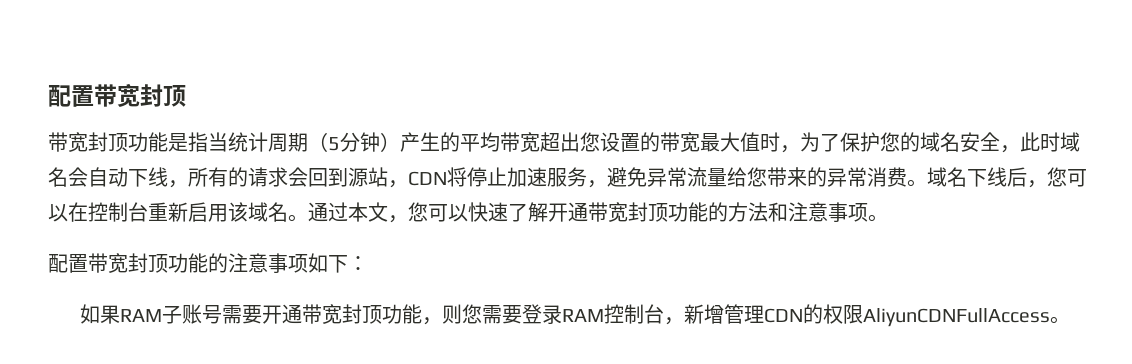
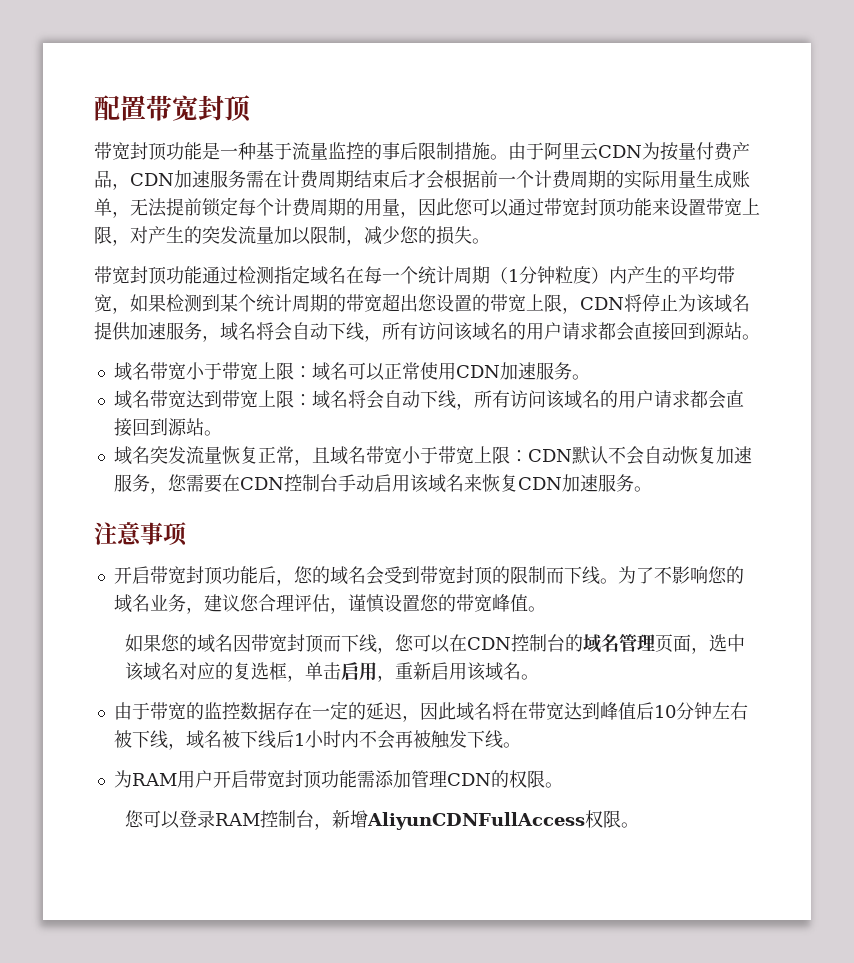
[188,132,1080,153] [48,167,1087,188] [48,202,888,223] [48,253,368,273] [79,304,522,325] 指当统计周期（5分钟）产生的平均带宽超出您设置的带宽最大值时，为了保护您的域名安全，此时域名会自动下线，所有的请求会回到源站，CDN将停止加速服务，避免异常流量给您带来的异常消费。域名下线后，您可以在控制台重新启用该域名。通过本文，您可以快速了解开通带宽封顶功能的方法和注意事项。 // 配置带宽封顶功能的注意事项如下： // 如果RAM子账号需要开通带宽封顶功能，则您需要 -> [220,142,750,161] [94,170,750,190] [94,197,760,218] [94,226,490,246] [94,265,735,285] [94,293,750,314] [94,322,760,342] [113,362,590,381] [113,390,744,410] [113,418,222,437] [113,446,752,466] [113,474,652,494] [94,522,188,546] [113,566,744,586] [113,594,546,614] [125,634,746,654] [125,662,540,682] [113,701,748,722] [113,730,521,750] [113,770,563,789] [125,810,181,829] 一种基于流量监控的事后限制措施。由于阿里云CDN为按量付费产品，CDN加速服务需在计费周期结束后才会根据前一个计费周期的实际用量生成账单，无法提前锁定每个计费周期的用量，因此您可以通过带宽封顶功能来设置带宽上限，对产生的突发流量加以限制，减少您的损失。 // 带宽封顶功能通过检测指定域名在每一个统计周期（1分钟粒度）内产生的平均带宽，如果检测到某个统计周期的带宽超出您设置的带宽上限，CDN将停止为该域名提供加速服务，域名将会自动下线，所有访问该域名的用户请求都会直接回到源站。 // 域名带宽小于带宽上限：域名可以正常使用CDN加速服务。 // 域名带宽达到带宽上限：域名将会自动下线，所有访问该域名的用户请求都会直接回到源站。 // 域名突发流量恢复正常，且域名带宽小于带宽上限：CDN默认不会自动恢复加速服务，您需要在CDN控制台手动启用该域名来恢复CDN加速服务。 // 注意事项 // 开启带宽封顶功能后，您的域名会受到带宽封顶的限制而下线。为了不影响您的域名业务，建议您合理评估，谨慎设置您的带宽峰值。 // 如果您的域名因带宽封顶而下线，您可以在CDN控制台的域名管理页面，选中该域名对应的复选框，单击启用，重新启用该域名。 // 由于带宽的监控数据存在一定的延迟，因此域名将在带宽达到峰值后10分钟左右被下线，域名被下线后1小时内不会再被触发下线。 // 为RAM用户开启带宽封顶功能需添加管理CDN的权限。 // 您可以
[723,304,1050,327] 管理CDN的权限AliyunCDNFullAccess -> [367,810,622,830] AliyunCDNFullAccess权限

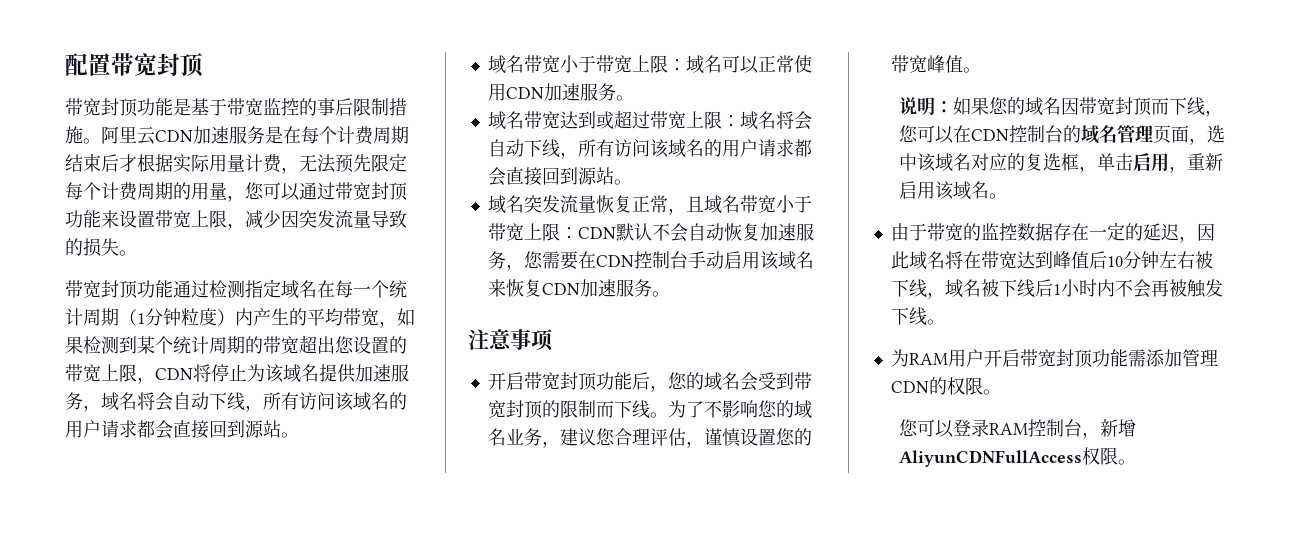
[220,142,328,160] 一种基于流量 -> [191,98,263,116] 基于带宽
[508,142,544,160] 由于 -> (101, 141) none
[642,142,750,161] [94,170,750,190] [94,198,221,218] 为按量付费产品，CDN加速服务需在计费周期结束后才会根据前一个计费周期的实际用量生成账单，无法提前锁 -> [193,126,409,145] [65,154,389,174] 加速服务是在每个计费周期结束后才根据实际用量计费，无法预先限
[418,198,454,216] 因此 -> (245, 198) none
[130,226,419,246] 对产生的突发流量加以限制，减少您 -> [245,210,407,229] 减少因突发流量导致
(222, 399) none -> [595,110,650,129] 或超过
(546, 609) none -> [898,97,953,115] 说明：

